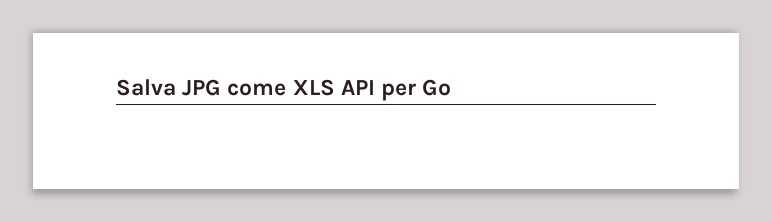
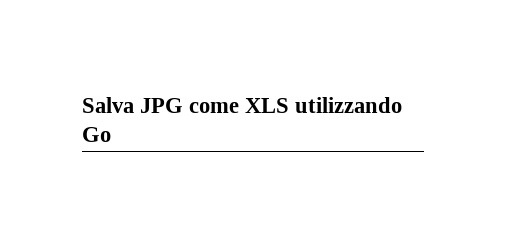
[340,80,417,101] API per -> [295,97,403,113] utilizzando

